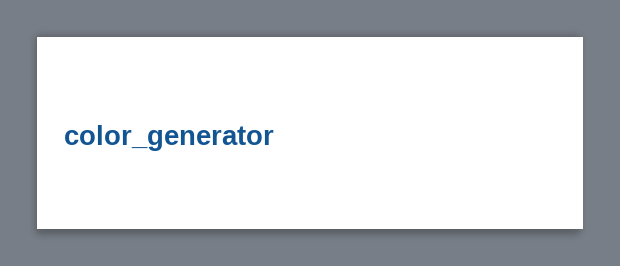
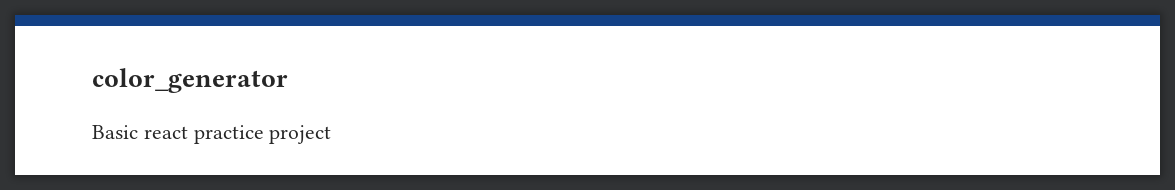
(274, 138) none -> [92,125,332,144] // Basic react practice project

